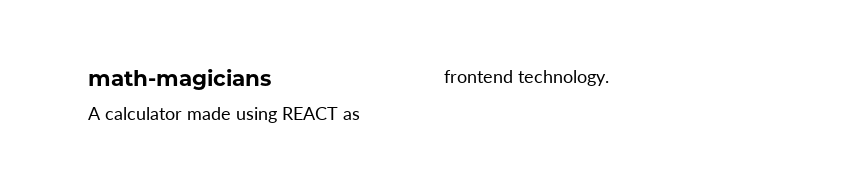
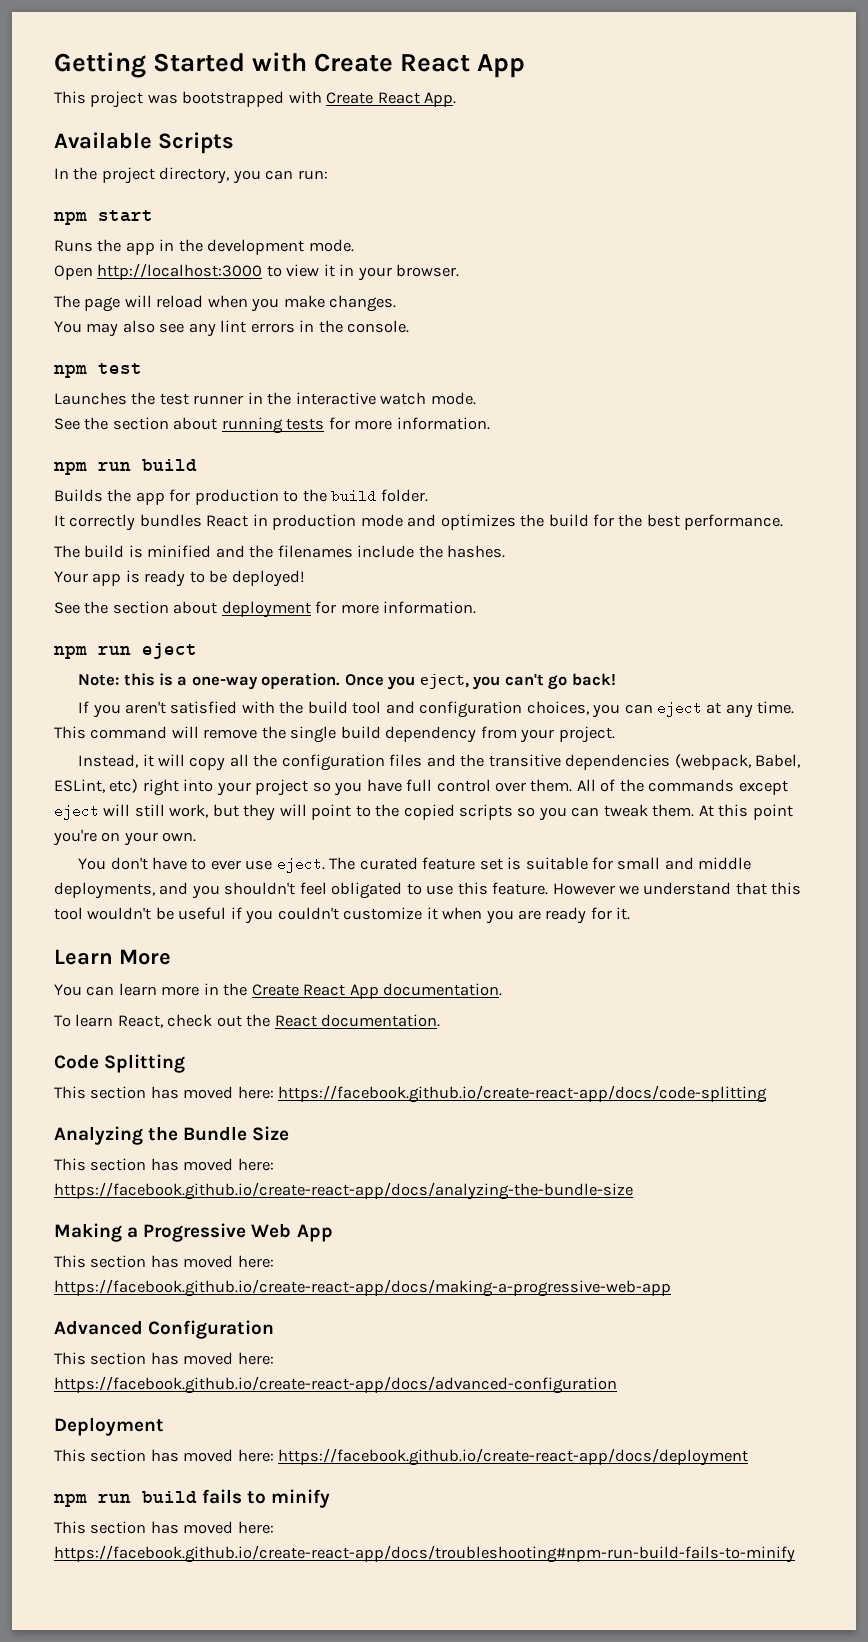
[88,69,271,90] [88,107,360,123] [444,70,609,86] math-magicians // A calculator made using REACT as frontend technology. -> [54,52,526,78] [54,91,457,108] [54,132,234,154] [54,167,328,184] [54,210,153,225] [54,239,354,255] [54,263,460,281] [54,295,397,312] [54,320,410,337] [54,363,142,378] [54,392,476,405] [54,417,490,434] [54,459,197,475] [54,489,428,505] [54,514,784,531] [54,545,506,558] [54,570,305,587] [54,601,477,618] [54,643,197,659] [78,673,616,690] [78,701,795,718] [54,726,615,743] [78,754,800,771] [54,779,788,796] [54,804,793,821] [53,829,197,846] [78,857,752,873] [54,882,802,899] [54,907,631,924] [54,949,171,965] [54,983,503,999] [54,1014,441,1028] [54,1054,186,1073] [54,1085,768,1103] [54,1126,290,1145] [54,1158,274,1171] [54,1182,633,1200] [54,1223,333,1242] [54,1255,274,1268] [54,1279,671,1297] [54,1320,275,1339] [54,1352,274,1365] [54,1376,617,1394] [54,1417,164,1436] [54,1448,749,1466] [54,1489,331,1508] [54,1521,274,1534] [54,1545,795,1563] Getting Started with Create React App // This project was bootstrapped with Create React App. // Available Scripts // In the project directory, you can run: // npm start // Runs the app in the development mode. // Open http://localhost:3000 to view it in your browser. // The page will reload when you make changes. // You may also see any lint errors in the console. // npm test // Launches the test runner in the interactive watch mode. // See the section about running tests for more information. // npm run build // Builds the app for production to the build folder. // It correctly bundles React in production mode and optimizes the build for the best performance. // The build is minified and the filenames include the hashes. // Your app is ready to be deployed! // See the section about deployment for more information. // npm run eject // Note: this is a one-way operation. Once you eject, you can't go back! // If you aren't satisfied with the build tool and configuration choices, you can eject at any time. This command will remove the single build dependency from your project. // Instead, it will copy all the configuration files and the transitive dependencies (webpack, Babel, ESLint, etc) right into your project so you have full control over them. All of the commands except eject will still work, but they will point to the copied scripts so you can tweak them. At this point you're on your own. // You don't have to ever use eject. The curated feature set is suitable for small and middle deployments, and you shouldn't feel obligated to use this feature. However we understand that this tool wouldn't be useful if you couldn't customize it when you are ready for it. // Learn More // You can learn more in the Create React App documentation. // To learn React, check out the React documentation. // Code Splitting // This section has moved here: https://facebook.github.io/create-react-app/docs/code-splitting // Analyzing the Bundle Size // This section has moved here: https://facebook.github.io/create-react-app/docs/analyzing-the-bundle-size // Making a Progressive Web App // This section has moved here: https://facebook.github.io/create-react-app/docs/making-a-progressive-web-app // Advanced Configuration // This section has moved here: https://facebook.github.io/create-react-app/docs/advanced-configuration // Deployment // This section has moved here: https://facebook.github.io/create-react-app/docs/deployment // npm run build fails to minify // This section has moved here: https://facebook.github.io/create-react-app/docs/troubleshooting#npm-run-build-fails-to-minify

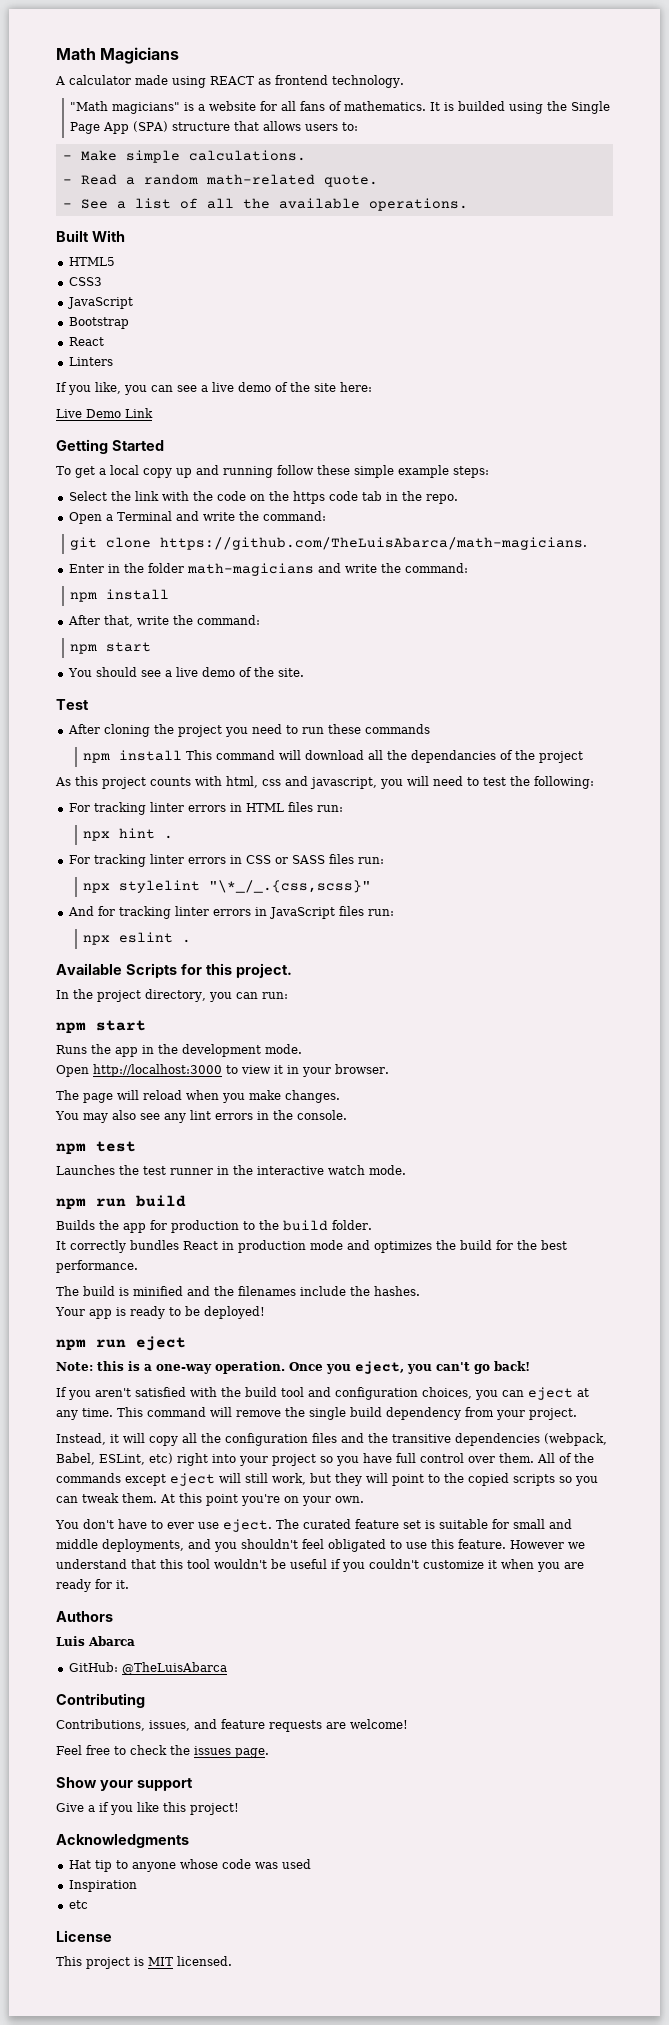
[54,52,526,78] [54,91,457,108] Getting Started with Create React App // This project was bootstrapped with Create React App. -> [56,47,180,64] [55,75,404,88] [69,101,610,114] [69,121,358,134] [62,150,306,163] [62,174,378,187] [62,198,468,211] [56,230,125,242] [68,257,115,266] [68,277,102,286] [66,297,133,309] [68,317,129,329] [68,337,104,346] [68,357,113,366] [56,382,372,395] [56,408,153,418] [56,439,164,454] [56,465,489,478] [68,491,458,504] [68,511,326,524] [69,537,587,550] [68,563,468,576] [69,589,169,602] [67,615,260,627] [69,642,151,654] [67,667,304,677] [56,699,89,710] [67,724,430,737] [83,750,584,763] [55,776,594,789] [68,802,343,815] [83,828,174,841] [68,854,384,867] [83,880,372,893] [67,906,394,919] [83,932,192,945] Math Magicians // A calculator made using REACT as frontend technology. // "Math magicians" is a website for all fans of mathematics. It is builded using the Single Page App (SPA) structure that allows users to: // - Make simple calculations. // - Read a random math-related quote. // - See a list of all the available operations. // Built With // HTML5 // CSS3 // JavaScript // Bootstrap // React // Linters // If you like, you can see a live demo of the site here: // Live Demo Link // Getting Started // To get a local copy up and running follow these simple example steps: // Select the link with the code on the https code tab in the repo. // Open a Terminal and write the command: // git clone https://github.com/TheLuisAbarca/math-magicians. // Enter in the folder math-magicians and write the command: // npm install // After that, write the command: // npm start // You should see a live demo of the site. // Test // After cloning the project you need to run these commands // npm install This command will download all the dependancies of the project // As this project counts with html, css and javascript, you will need to test the following: // For tracking linter errors in HTML files run: // npx hint . // For tracking linter errors in CSS or SASS files run: // npx stylelint "\*_/_.{css,scss}" // And for tracking linter errors in JavaScript files run: // npx eslint .
(234, 143) none -> [180,963,292,978] for this project.
[54,417,490,434] // See the section about running tests for more information. -> (406, 1170) none
[54,601,477,618] // See the section about deployment for more information. -> (265, 1312) none
[54,949,171,965] [54,983,503,999] [54,1014,441,1028] [54,1054,186,1073] [54,1085,768,1103] [54,1126,290,1145] [54,1158,274,1171] [54,1182,633,1200] [54,1223,333,1242] [54,1255,274,1268] [54,1279,671,1297] [54,1320,275,1339] [54,1352,274,1365] [54,1376,617,1394] [54,1417,164,1436] [54,1448,749,1466] [54,1489,331,1508] [54,1521,274,1534] [54,1545,795,1563] Learn More // You can learn more in the Create React App documentation. // To learn React, check out the React documentation. // Code Splitting // This section has moved here: https://facebook.github.io/create-react-app/docs/code-splitting // Analyzing the Bundle Size // This section has moved here: https://facebook.github.io/create-react-app/docs/analyzing-the-bundle-size // Making a Progressive Web App // This section has moved here: https://facebook.github.io/create-react-app/docs/making-a-progressive-web-app // Advanced Configuration // This section has moved here: https://facebook.github.io/create-react-app/docs/advanced-configuration // Deployment // This section has moved here: https://facebook.github.io/create-react-app/docs/deployment // npm run build fails to minify // This section has moved here: https://facebook.github.io/create-react-app/docs/troubleshooting#npm-run-build-fails-to-minify -> [56,1611,113,1622] [56,1636,135,1646] [68,1662,227,1675] [56,1693,145,1708] [56,1719,408,1732] [56,1745,269,1758] [56,1777,193,1791] [56,1802,239,1815] [56,1834,189,1848] [68,1859,311,1872] [68,1880,137,1892] [68,1900,88,1909] [56,1930,112,1942] [56,1956,232,1969] Authors // Luis Abarca // GitHub: @TheLuisAbarca // Contributing // Contributions, issues, and feature requests are welcome! // Feel free to check the issues page. // Show your support // Give a if you like this project! // Acknowledgments // Hat tip to anyone whose code was used // Inspiration // etc // License // This project is MIT licensed.

